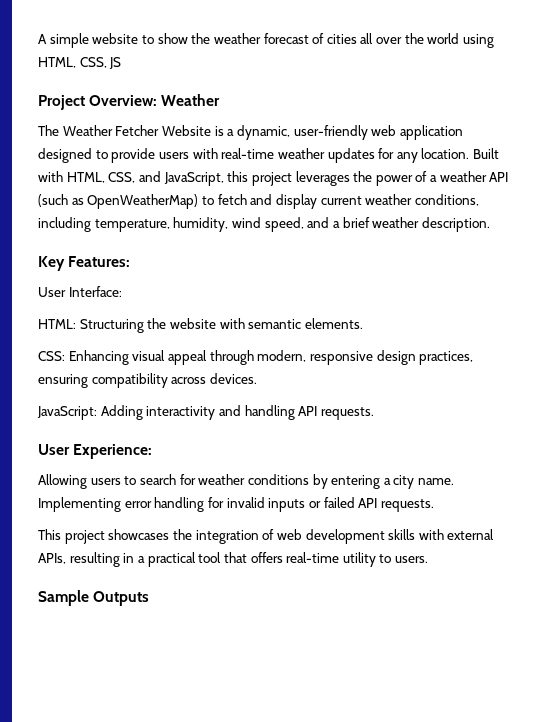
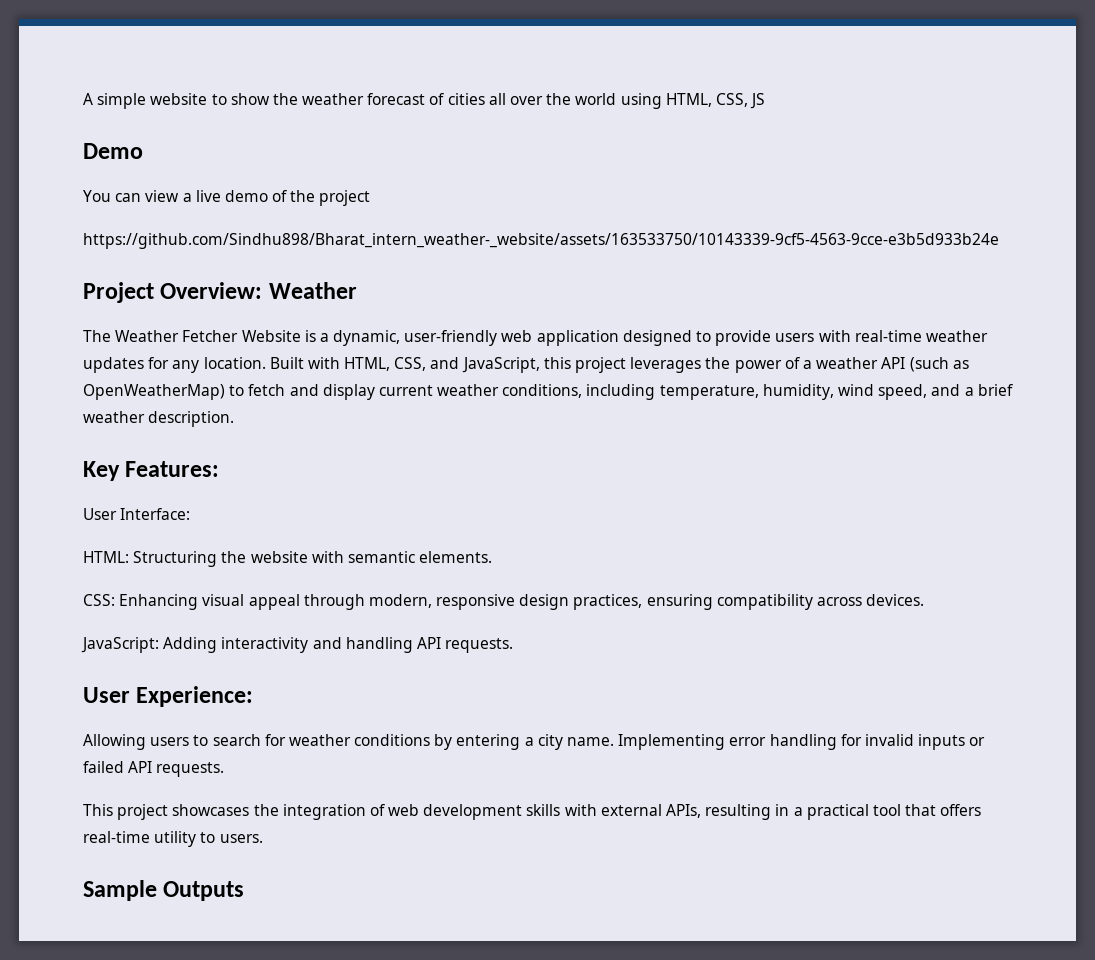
(122, 63) none -> [83,143,143,159] [83,190,371,206] [83,233,999,249] // Demo // You can view a live demo of the project // https://github.com/Sindhu898/Bharat_intern_weather-_website/assets/163533750/10143339-9cf5-4563-9cce-e3b5d933b24e

